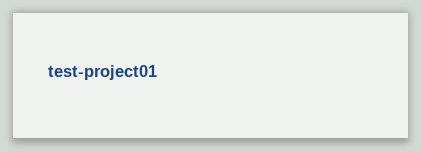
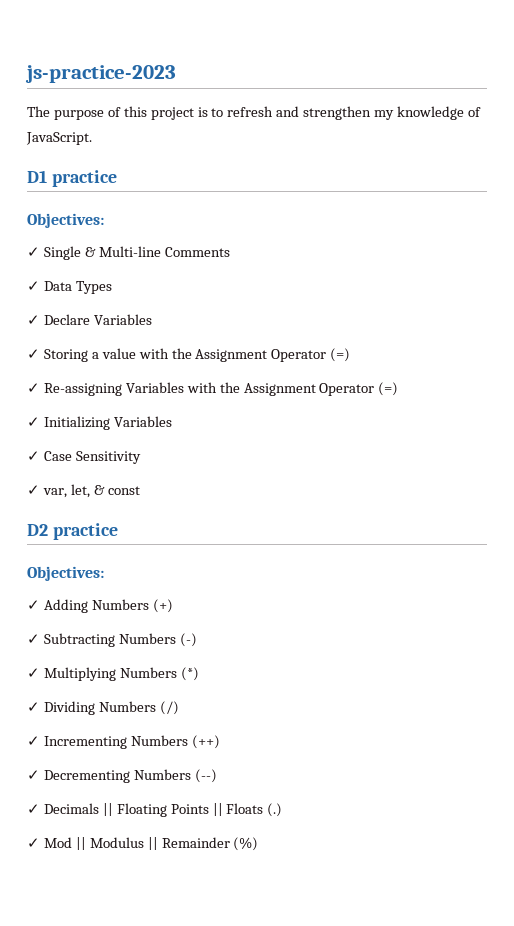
[48,65,157,80] test-project01 -> [25,65,176,83] [27,106,481,120] [26,132,92,145] [27,170,117,187] [27,213,104,228] [27,246,230,260] [27,281,112,294] [27,314,152,325] [27,348,351,362] [27,382,399,396] [27,416,172,430] [27,451,141,464] [27,484,140,498] [27,523,118,540] [27,566,104,581] [27,599,173,613] [27,633,197,647] [27,667,199,681] [27,701,179,715] [27,735,220,749] [27,769,217,783] [27,803,283,817] [27,837,259,851] js-practice-2023 // The purpose of this project is to refresh and strengthen my knowledge of JavaScript. // D1 practice // Objectives: // ✓ Single & Multi-line Comments // ✓ Data Types // ✓ Declare Variables // ✓ Storing a value with the Assignment Operator (=) // ✓ Re-assigning Variables with the Assignment Operator (=) // ✓ Initializing Variables // ✓ Case Sensitivity // ✓ var, let, & const // D2 practice // Objectives: // ✓ Adding Numbers (+) // ✓ Subtracting Numbers (-) // ✓ Multiplying Numbers (*) // ✓ Dividing Numbers (/) // ✓ Incrementing Numbers (++) // ✓ Decrementing Numbers (--) // ✓ Decimals || Floating Points || Floats (.) // ✓ Mod || Modulus || Remainder (%)

